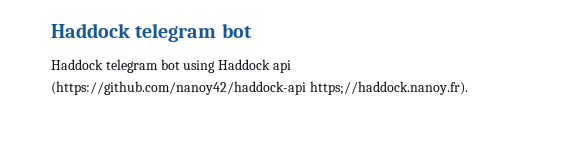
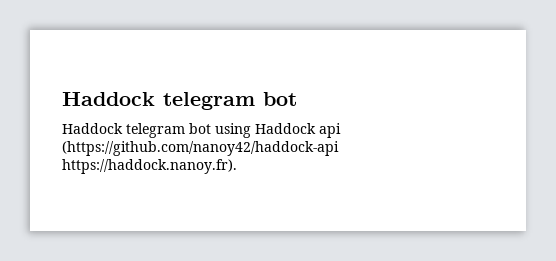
[309,81,468,95] https;//haddock.nanoy.fr). -> [62,159,237,174] https://haddock.nanoy.fr).

